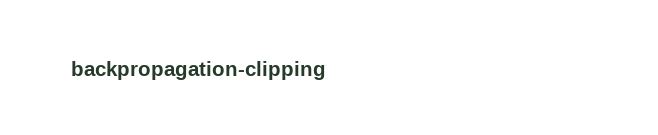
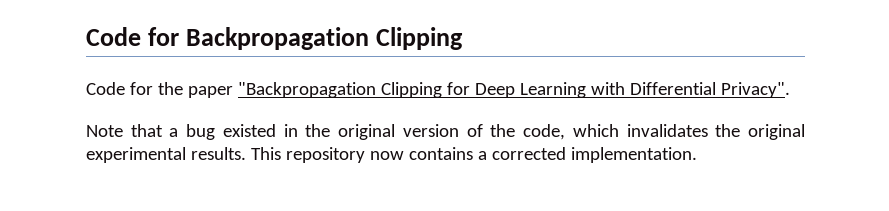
[71,61,326,80] backpropagation-clipping -> [86,27,464,50] [86,82,790,98] [86,124,806,140] [86,147,697,163] Code for Backpropagation Clipping // Code for the paper "Backpropagation Clipping for Deep Learning with Differential Privacy". // Note that a bug existed in the original version of the code, which invalidates the original experimental results. This repository now contains a corrected implementation.

